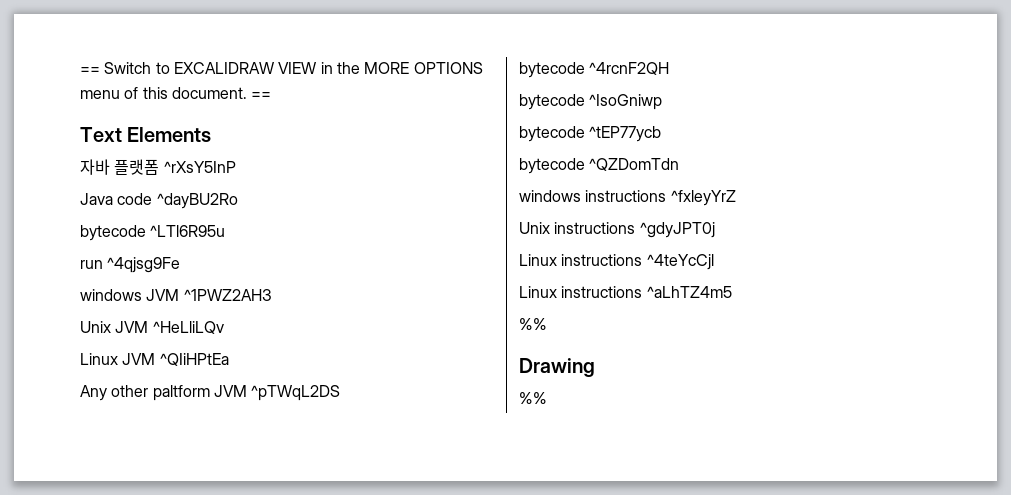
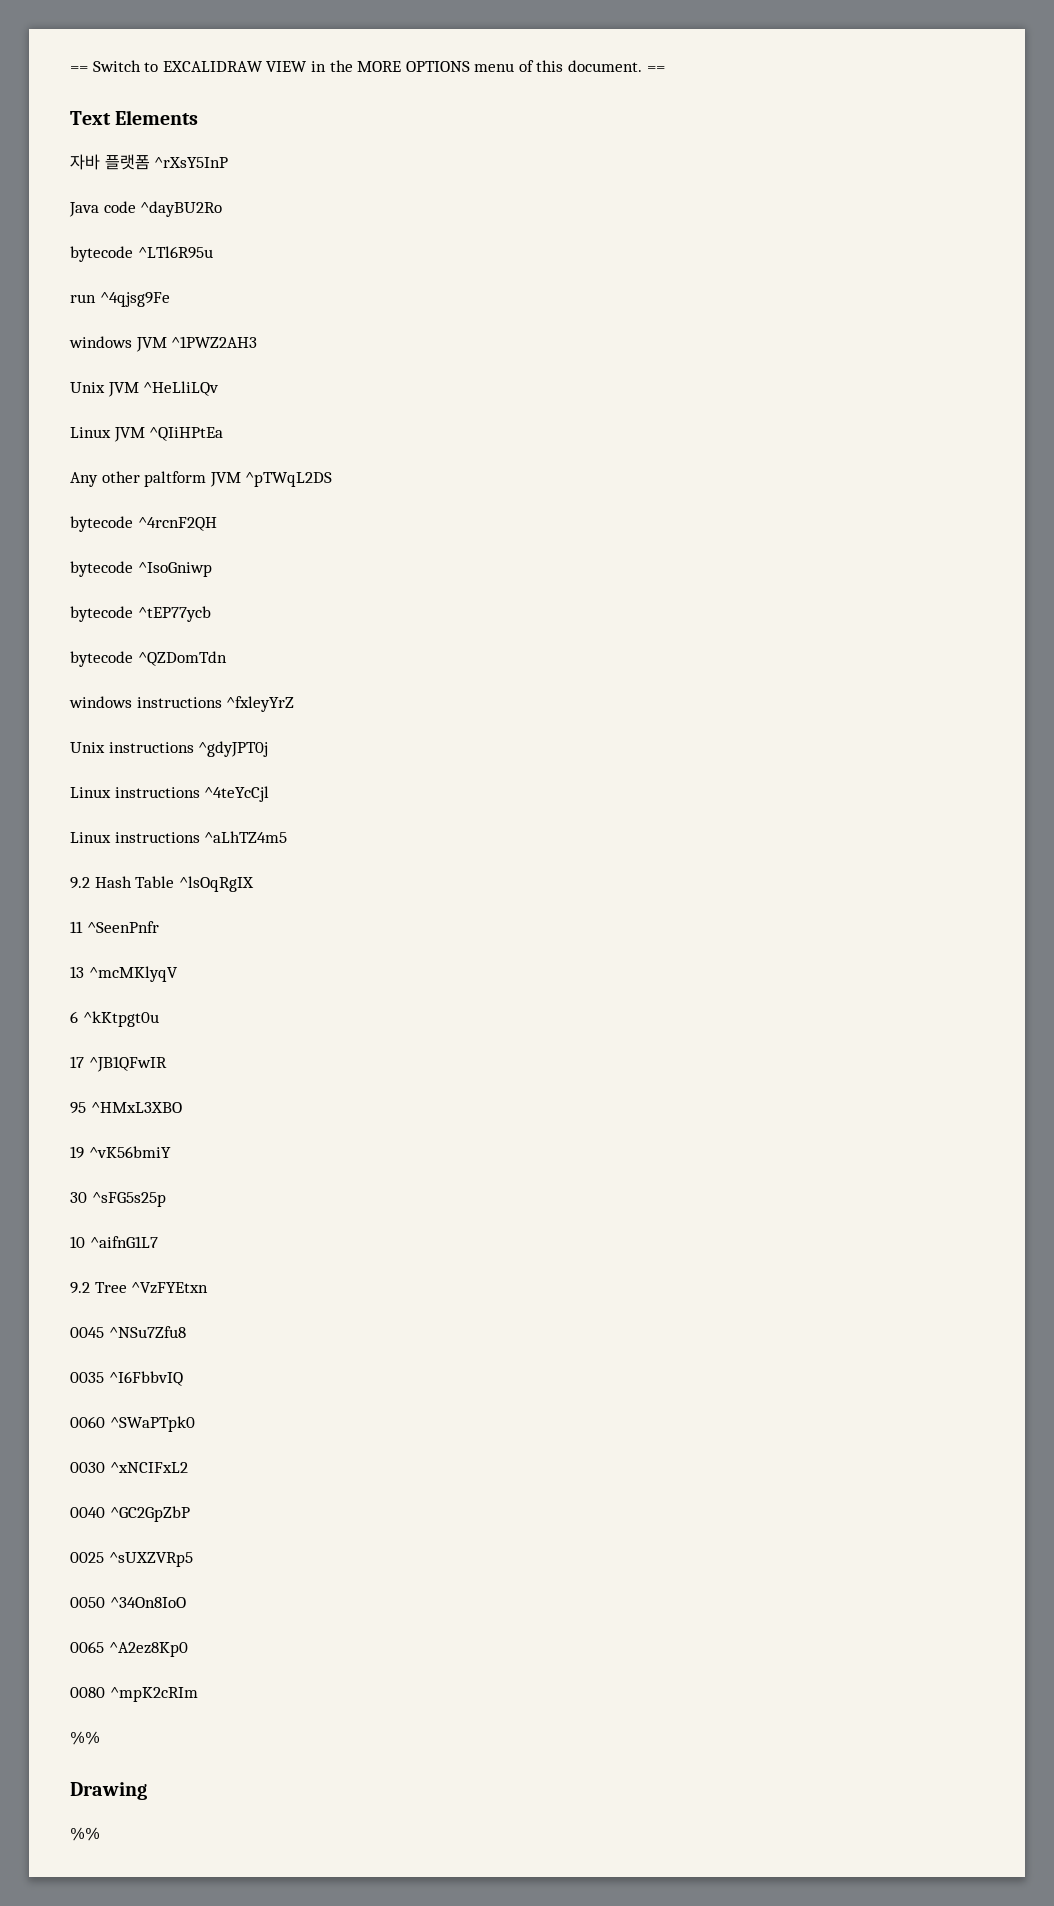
(732, 292) none -> [70,876,254,892] [70,921,159,933] [70,966,178,982] [70,1011,159,1027] [70,1056,167,1072] [70,1102,182,1114] [70,1146,171,1159] [70,1192,166,1207] [70,1236,158,1248] [70,1282,209,1294] [70,1326,186,1338] [70,1371,183,1386] [70,1416,195,1432] [70,1462,188,1473] [70,1506,190,1522] [70,1552,193,1567] [70,1597,186,1608] [70,1641,188,1657] [70,1687,198,1702] // 9.2 Hash Table ^lsOqRgIX // 11 ^SeenPnfr // 13 ^mcMKlyqV // 6 ^kKtpgt0u // 17 ^JB1QFwIR // 95 ^HMxL3XBO // 19 ^vK56bmiY // 30 ^sFG5s25p // 10 ^aifnG1L7 // 9.2 Tree ^VzFYEtxn // 0045 ^NSu7Zfu8 // 0035 ^I6FbbvIQ // 0060 ^SWaPTpk0 // 0030 ^xNCIFxL2 // 0040 ^GC2GpZbP // 0025 ^sUXZVRp5 // 0050 ^34On8IoO // 0065 ^A2ez8Kp0 // 0080 ^mpK2cRIm

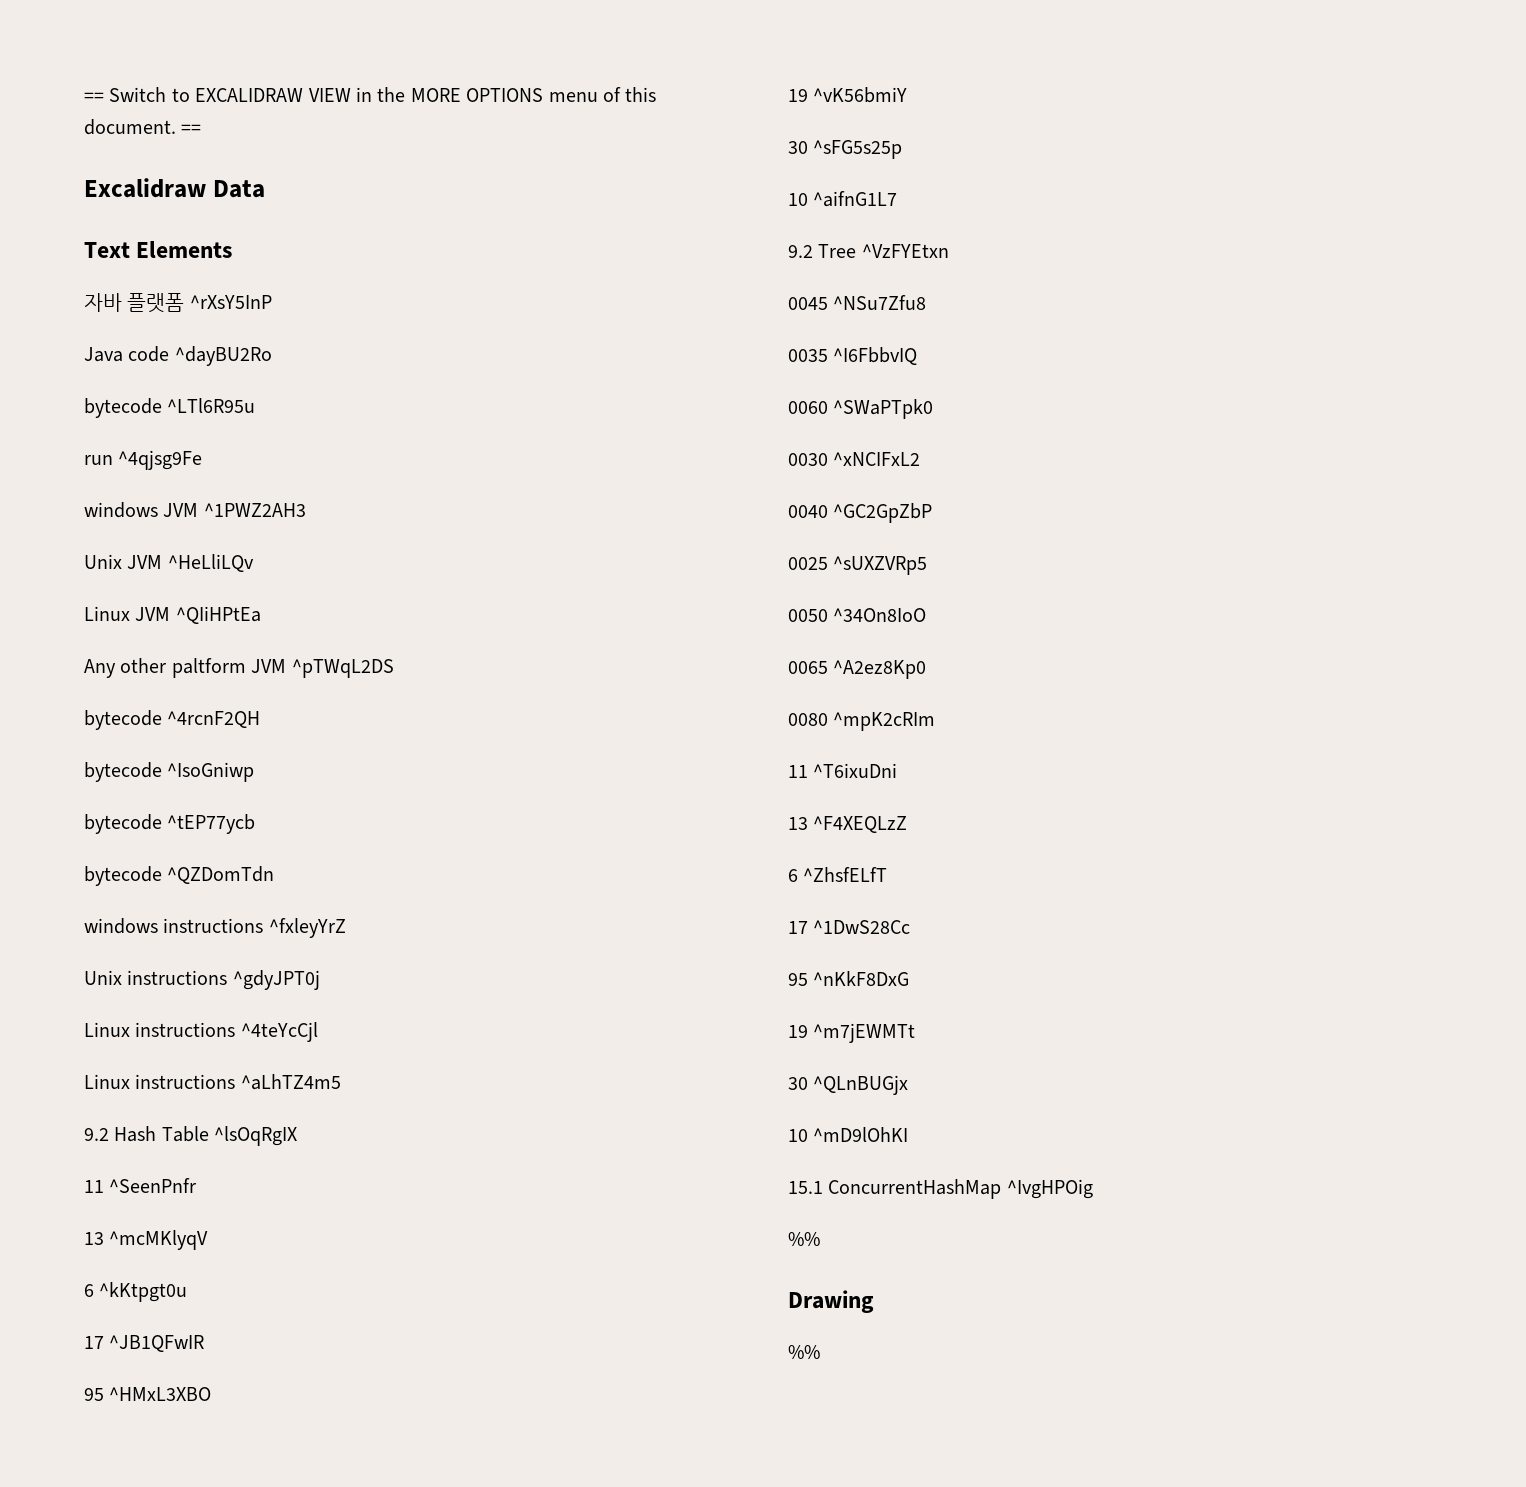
(665, 69) none -> [84,178,265,198] // Excalidraw Data
(198, 1694) none -> [788,763,898,778] [788,816,908,833] [788,867,888,882] [788,920,911,934] [788,971,910,986] [788,1023,916,1043] [788,1075,909,1095] [788,1127,909,1142] [788,1179,1093,1199] // 11 ^T6ixuDni // 13 ^F4XEQLzZ // 6 ^ZhsfELfT // 17 ^1DwS28Cc // 95 ^nKkF8DxG // 19 ^m7jEWMTt // 30 ^QLnBUGjx // 10 ^mD9lOhKI // 15.1 ConcurrentHashMap ^IvgHPOig

